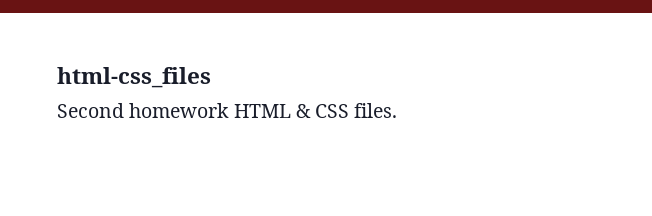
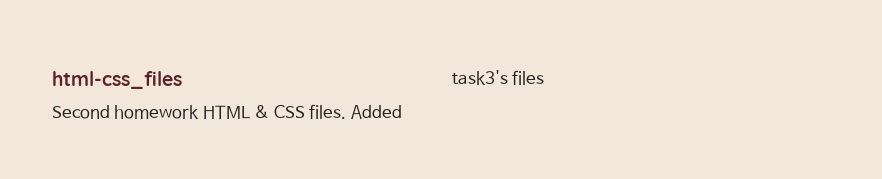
(398, 110) none -> [350,105,402,119] [452,70,545,85] Added task3's files

